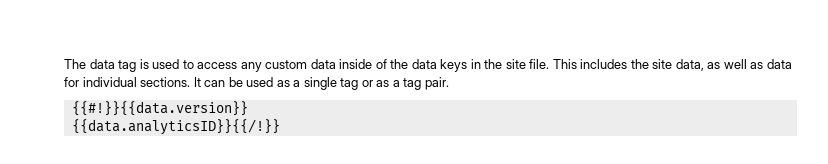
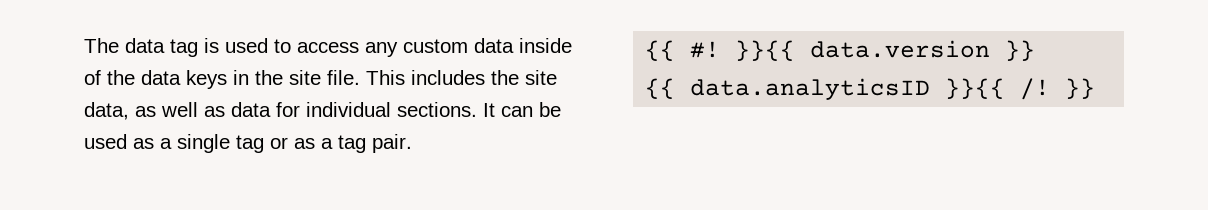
[71,101,248,116] [71,119,280,135] {{#!}}{{data.version}} // {{data.analyticsID}}{{/!}} -> [645,40,1036,61] [645,78,1096,100] {{ #! }}{{ data.version }} // {{ data.analyticsID }}{{ /! }}

